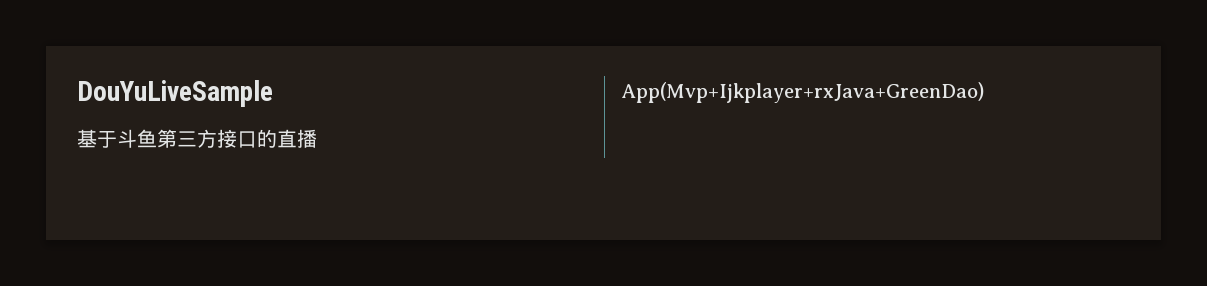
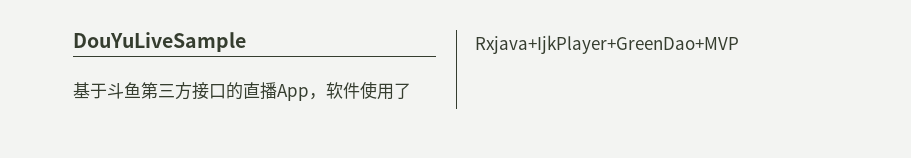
[621,82,984,103] App(Mvp+Ijkplayer+rxJava+GreenDao) -> [277,81,411,101] [475,35,739,54] App，软件使用了Rxjava+IjkPlayer+GreenDao+MVP

